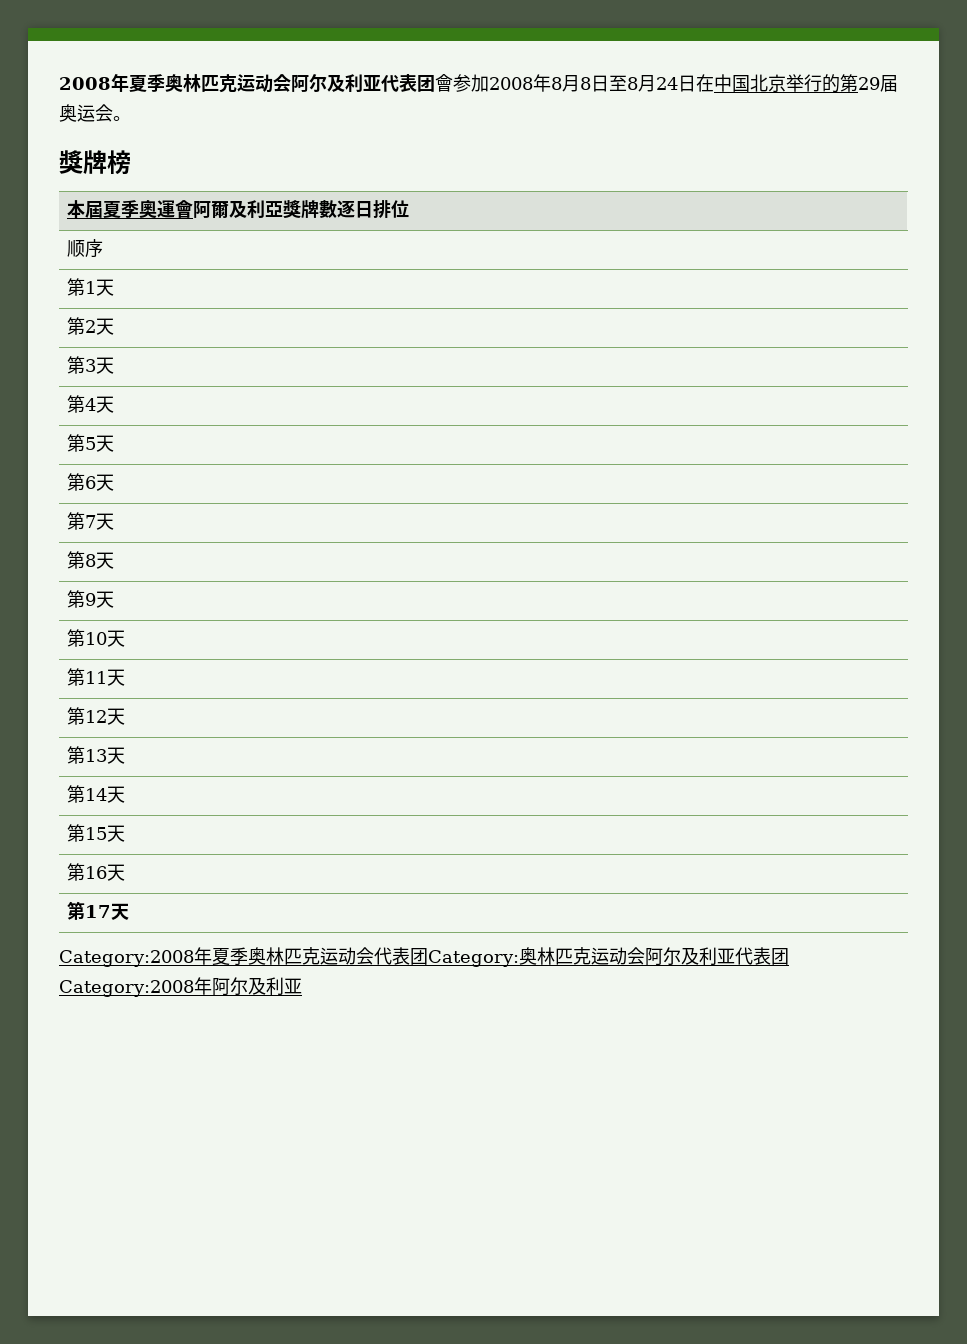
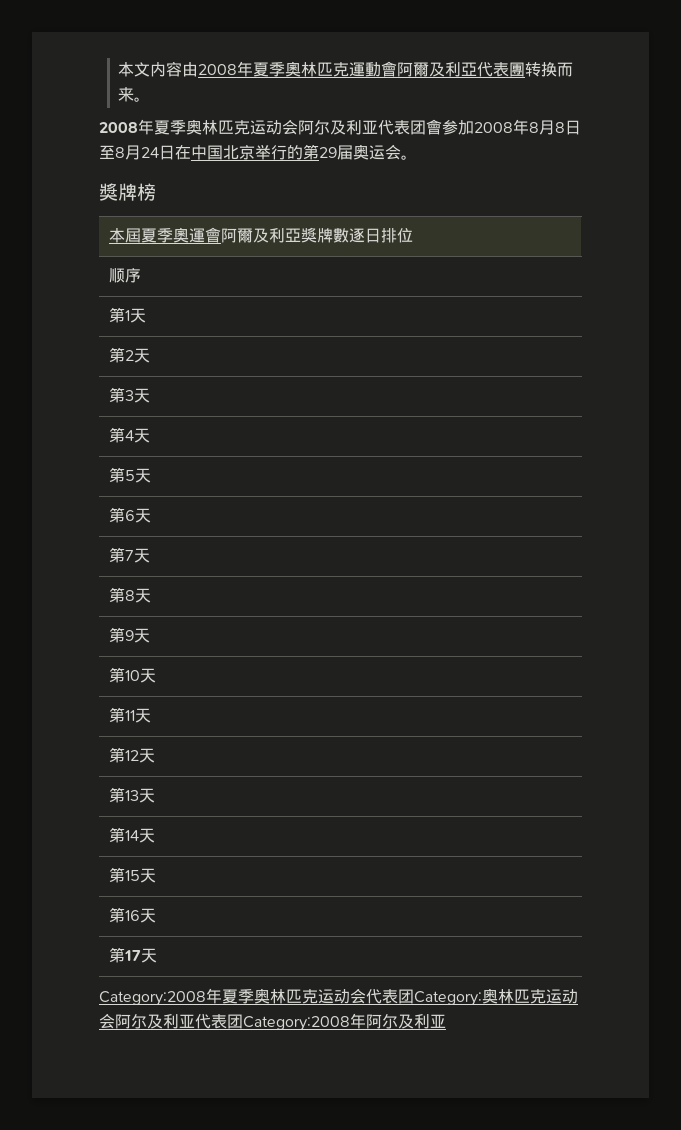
(59, 83) none -> [118,61,574,77] [118,87,151,102] 本文内容由2008年夏季奧林匹克運動會阿爾及利亞代表團转换而来。 //

